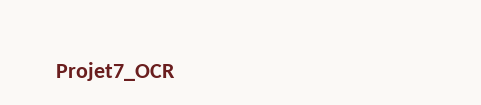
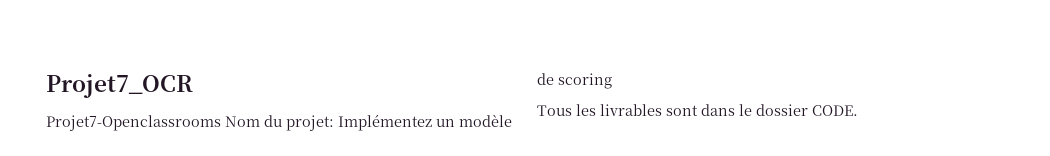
(175, 71) none -> [46,114,512,131] [537,73,612,89] [537,104,858,116] // Projet7-Openclassrooms Nom du projet: Implémentez un modèle de scoring // Tous les livrables sont dans le dossier CODE.

